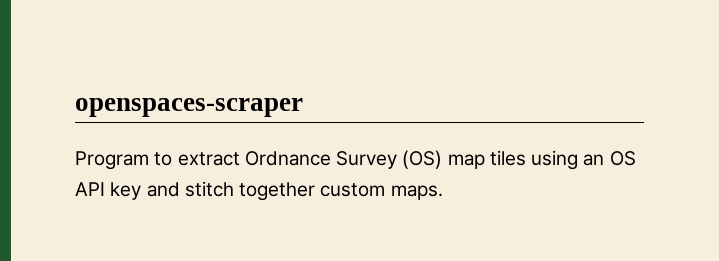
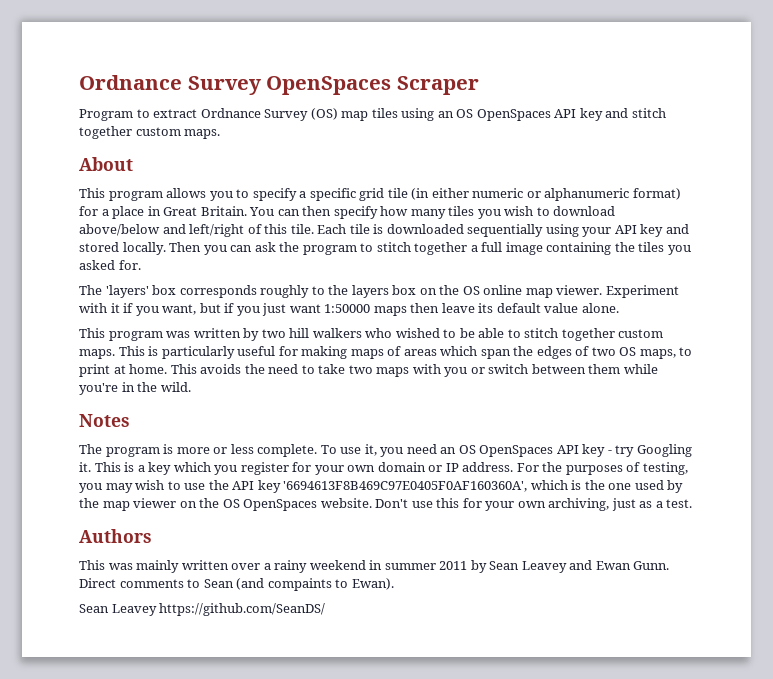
[75,98,303,117] openspaces-scraper -> [79,75,479,95] Ordnance Survey OpenSpaces Scraper
(636, 158) none -> [476,109,551,121] OpenSpaces
(443, 192) none -> [79,157,133,171] [79,188,681,201] [79,206,616,219] [79,224,689,237] [79,242,691,255] [79,260,141,270] [79,285,679,298] [79,303,619,316] [79,328,664,341] [79,346,693,359] [79,364,658,377] [79,382,191,395] [79,414,130,427] [79,444,692,457] [79,462,688,475] [79,480,684,493] [79,498,693,511] [79,529,152,543] [79,560,670,573] [79,578,394,591] [79,603,326,616] // About // This program allows you to specify a specific grid tile (in either numeric or alphanumeric format) for a place in Great Britain. You can then specify how many tiles you wish to download above/below and left/right of this tile. Each tile is downloaded sequentially using your API key and stored locally. Then you can ask the program to stitch together a full image containing the tiles you asked for. // The 'layers' box corresponds roughly to the layers box on the OS online map viewer. Experiment with it if you want, but if you just want 1:50000 maps then leave its default value alone. // This program was written by two hill walkers who wished to be able to stitch together custom maps. This is particularly useful for making maps of areas which span the edges of two OS maps, to print at home. This avoids the need to take two maps with you or switch between them while you're in the wild. // Notes // The program is more or less complete. To use it, you need an OS OpenSpaces API key - try Googling it. This is a key which you register for your own domain or IP address. For the purposes of testing, you may wish to use the API key '6694613F8B469C97E0405F0AF160360A', which is the one used by the map viewer on the OS OpenSpaces website. Don't use this for your own archiving, just as a test. // Authors // This was mainly written over a rainy weekend in summer 2011 by Sean Leavey and Ewan Gunn. Direct comments to Sean (and compaints to Ewan). // Sean Leavey https://github.com/SeanDS/

